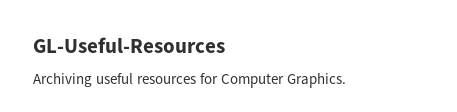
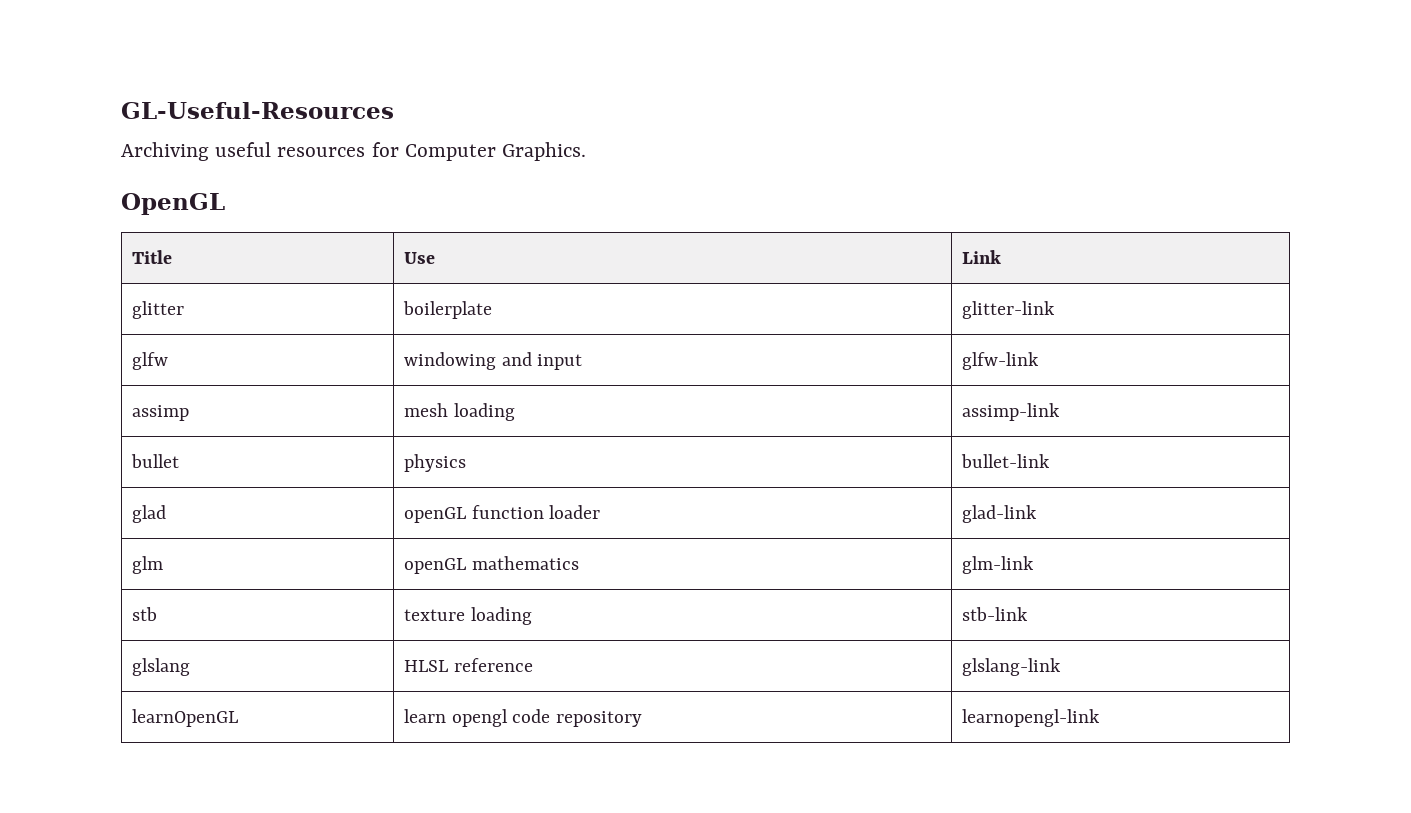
(347, 80) none -> [121,193,225,215] [132,250,173,264] [404,252,436,264] [962,250,1002,264] [132,301,185,319] [403,301,493,319] [962,301,1056,319] [132,352,169,370] [404,352,583,370] [962,352,1040,370] [132,405,190,421] [404,403,515,421] [962,403,1061,421] [131,454,180,468] [404,454,467,472] [961,454,1051,468] [132,505,167,523] [404,505,601,523] [962,505,1038,523] [132,556,164,574] [404,556,579,574] [962,556,1035,574] [132,607,158,621] [404,607,532,625] [962,607,1029,621] [132,658,191,676] [404,658,533,672] [962,658,1062,676] [132,709,239,727] [404,709,642,727] [962,709,1101,727] // OpenGL // Title | Use | Link // glitter | boilerplate | glitter-link // glfw | windowing and input | glfw-link // assimp | mesh loading | assimp-link // bullet | physics | bullet-link // glad | openGL function loader | glad-link // glm | openGL mathematics | glm-link // stb | texture loading | stb-link // glslang | HLSL reference | glslang-link // learnOpenGL | learn opengl code repository | learnopengl-link

